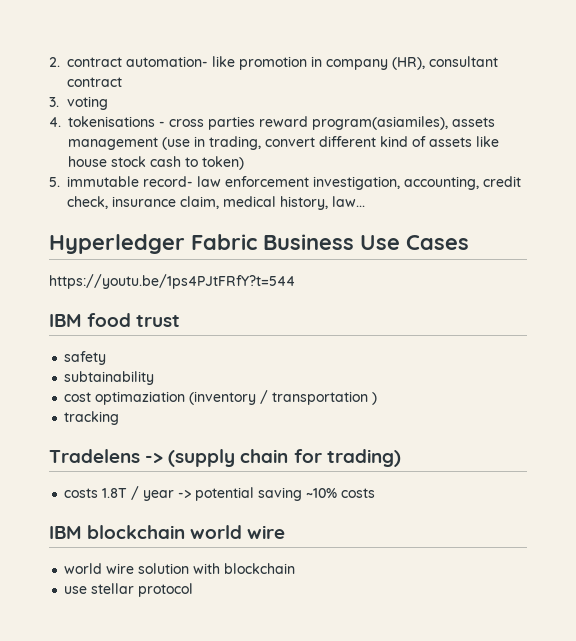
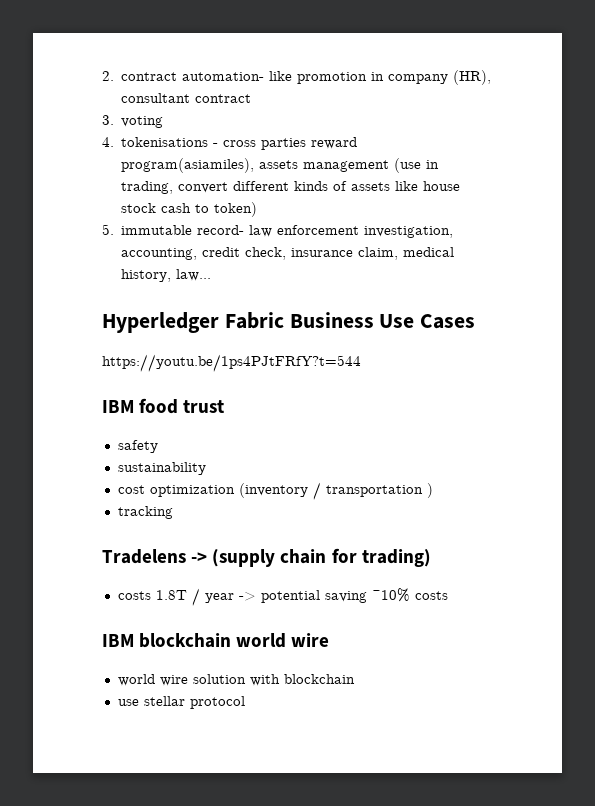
[380,136,408,147] kind -> [294,181,329,191] kinds
[64,371,155,385] subtainability -> [117,462,206,475] sustainability
[95,391,186,405] optimaziation -> [149,485,235,497] optimization

